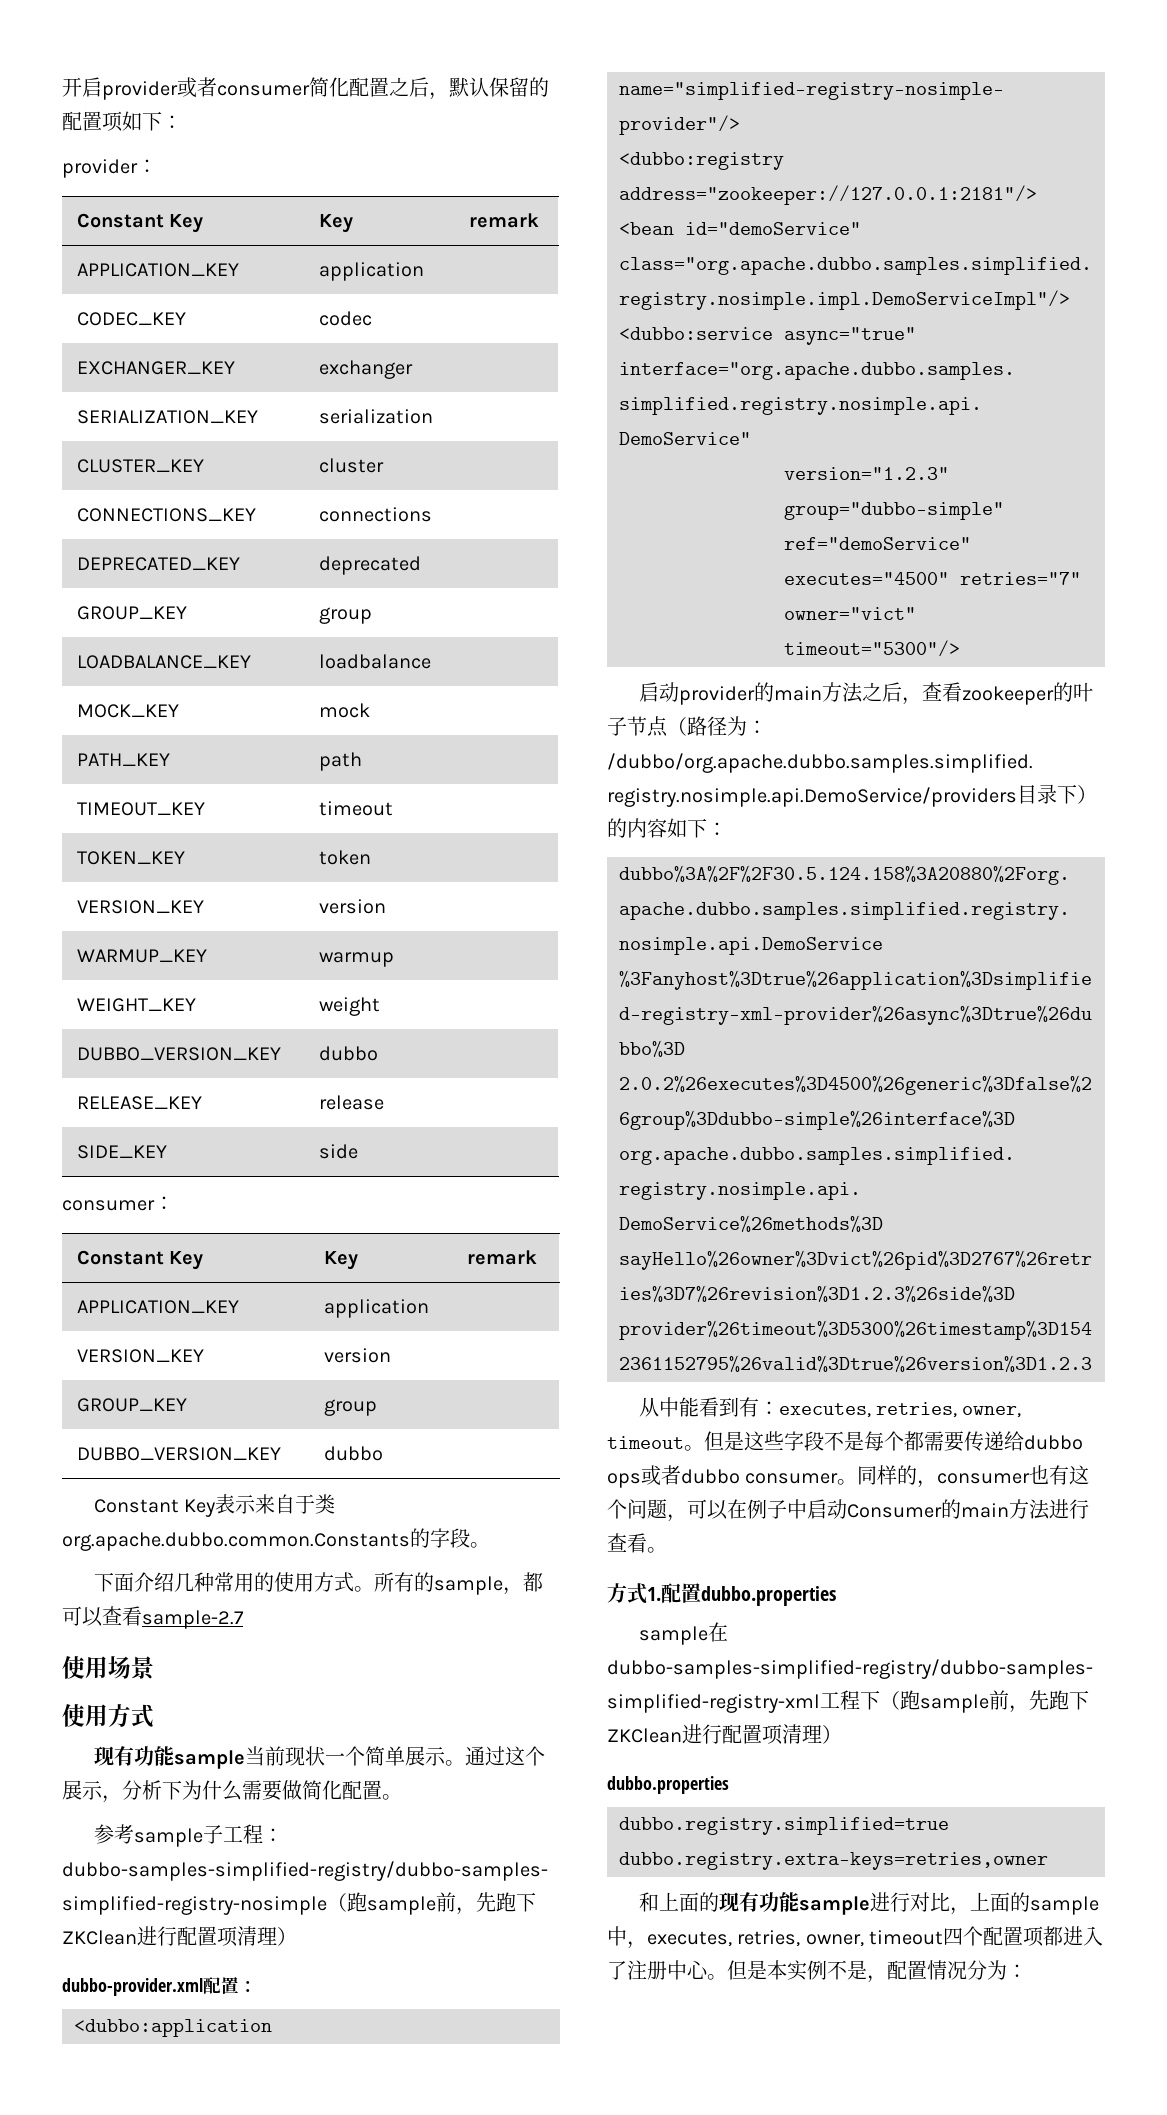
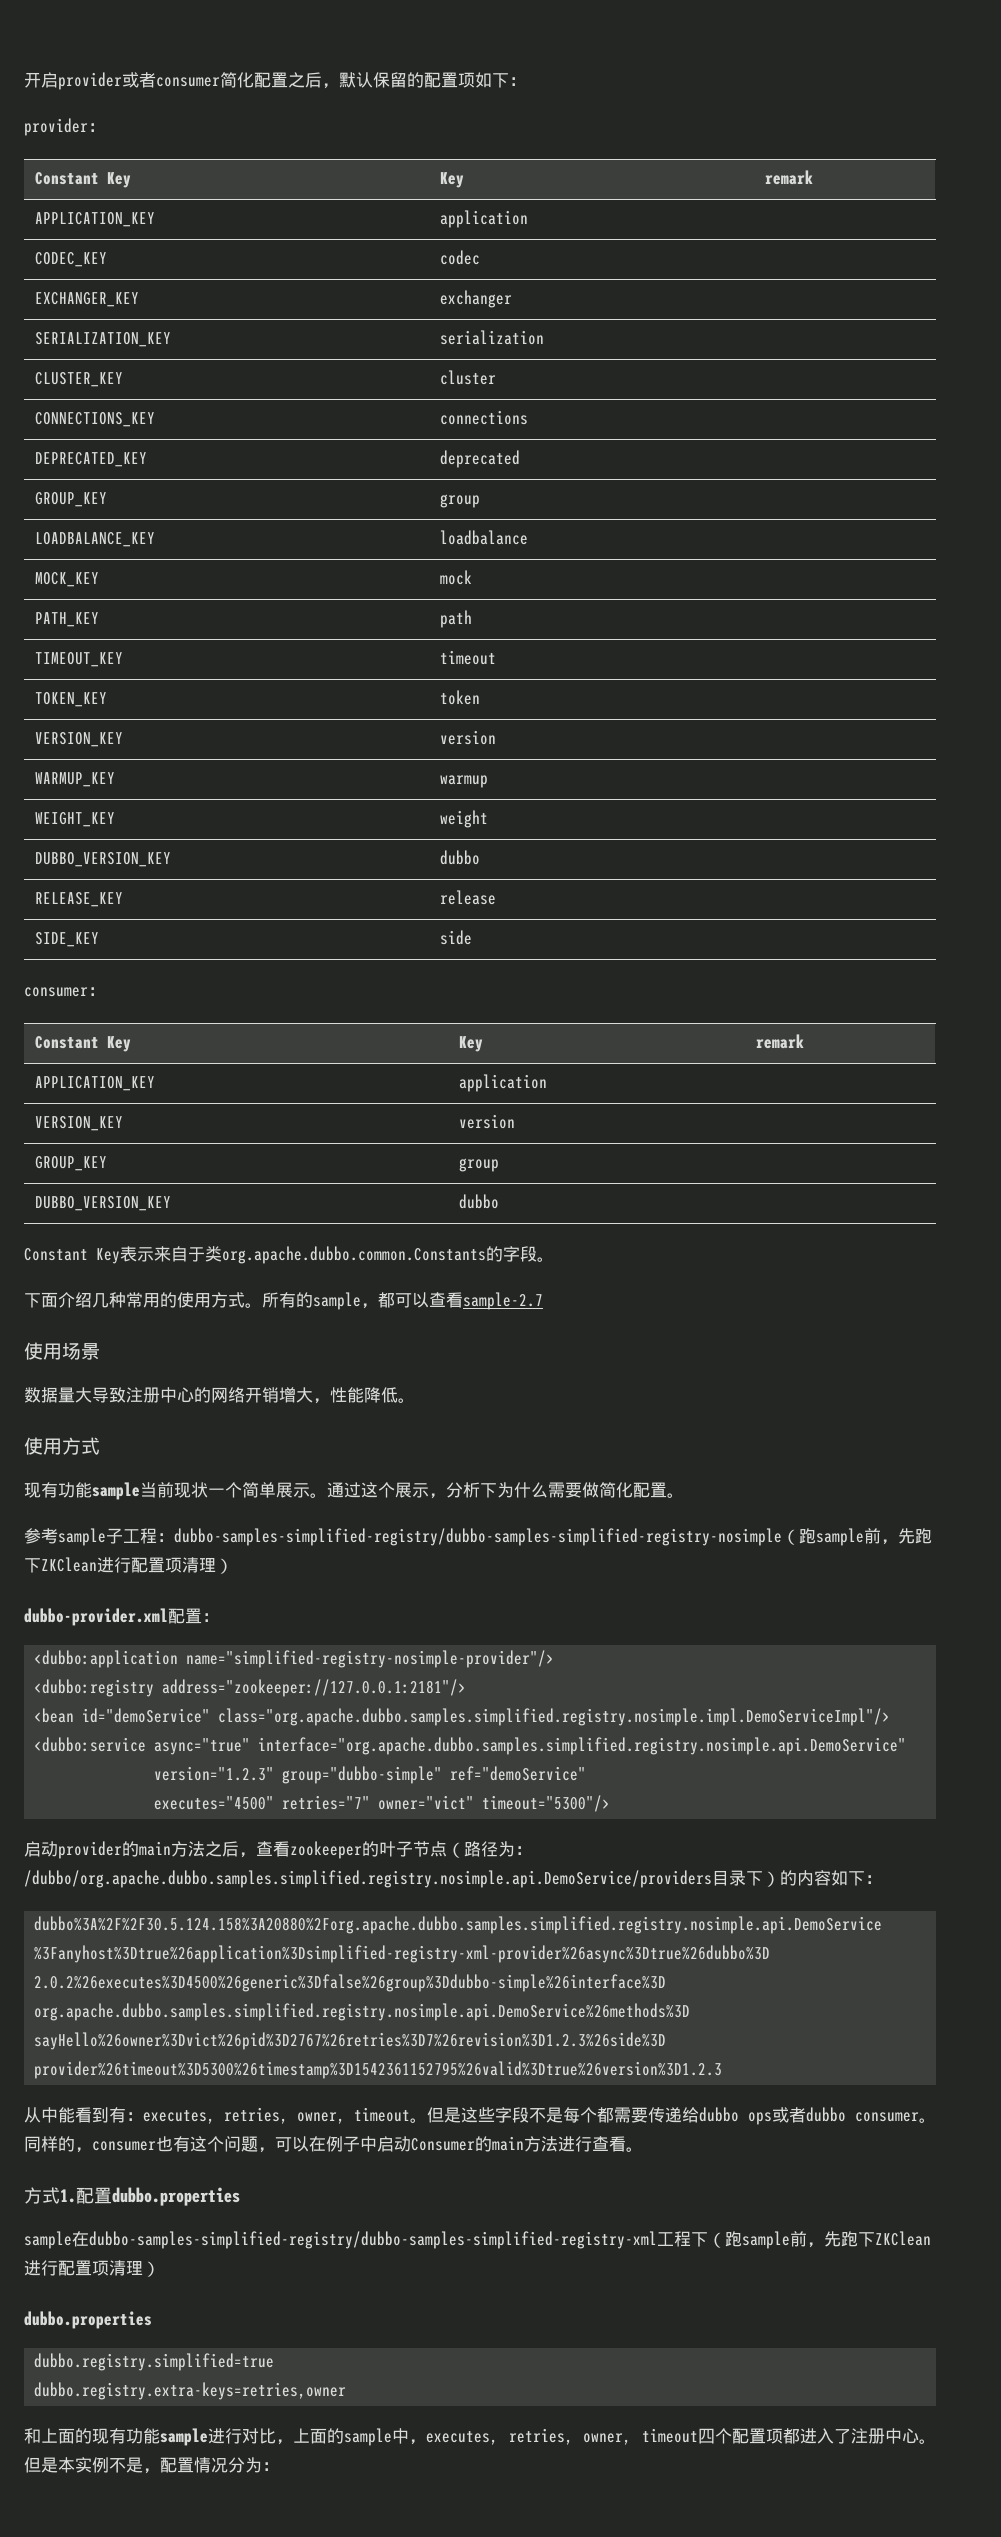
(154, 1668) none -> [24,1387,415,1404] // 数据量大导致注册中心的网络开销增大，性能降低。

